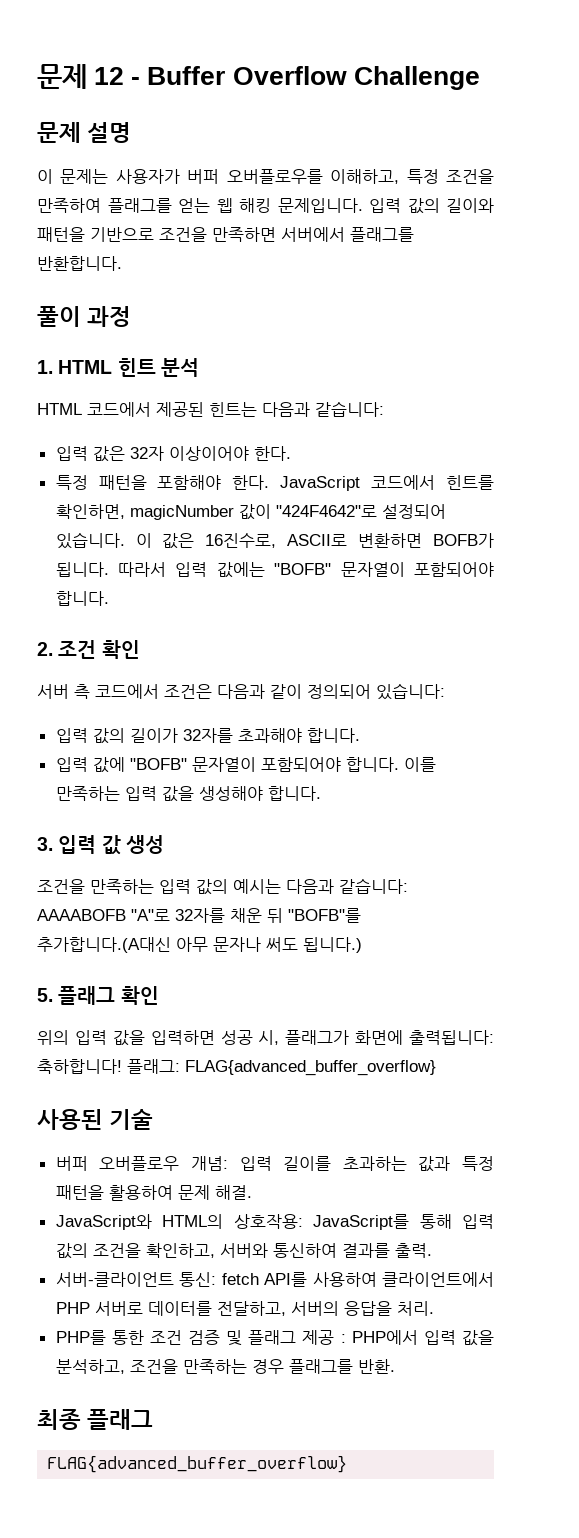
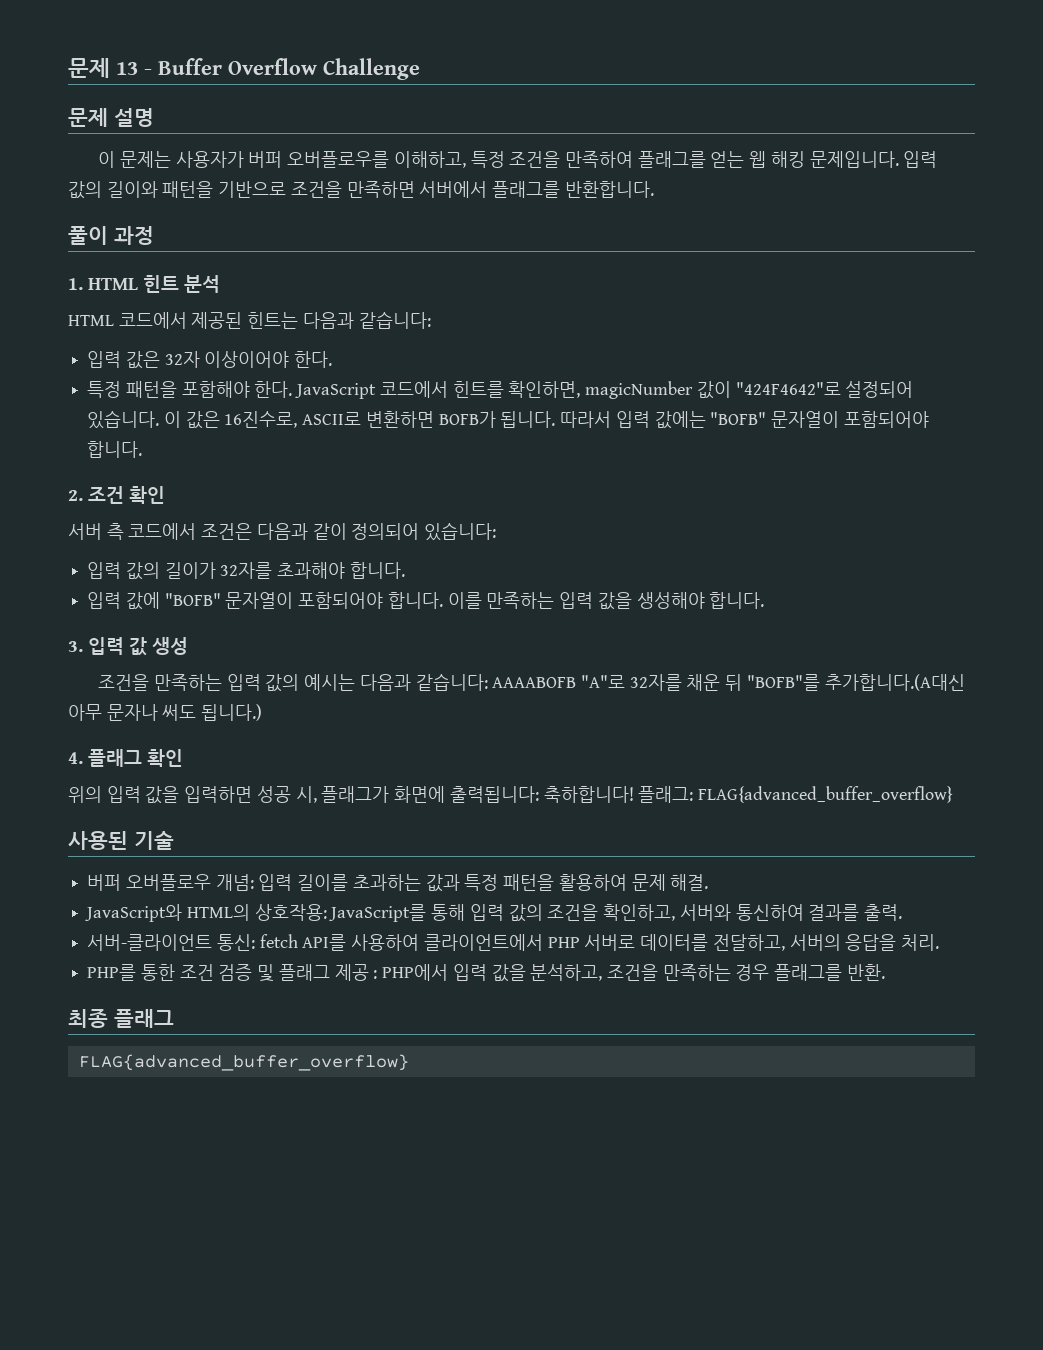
[37,64,125,89] 문제 12 -> [68,58,138,78] 문제 13
[37,988,53,1002] 5. -> [68,752,83,764] 4.

